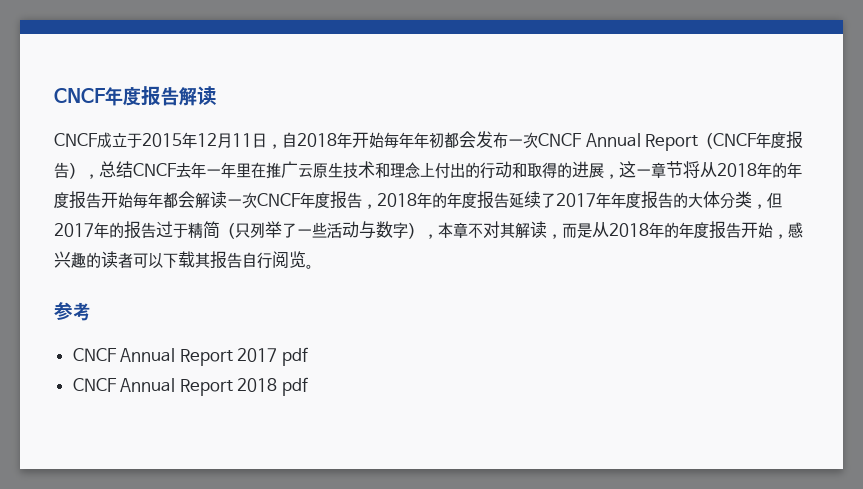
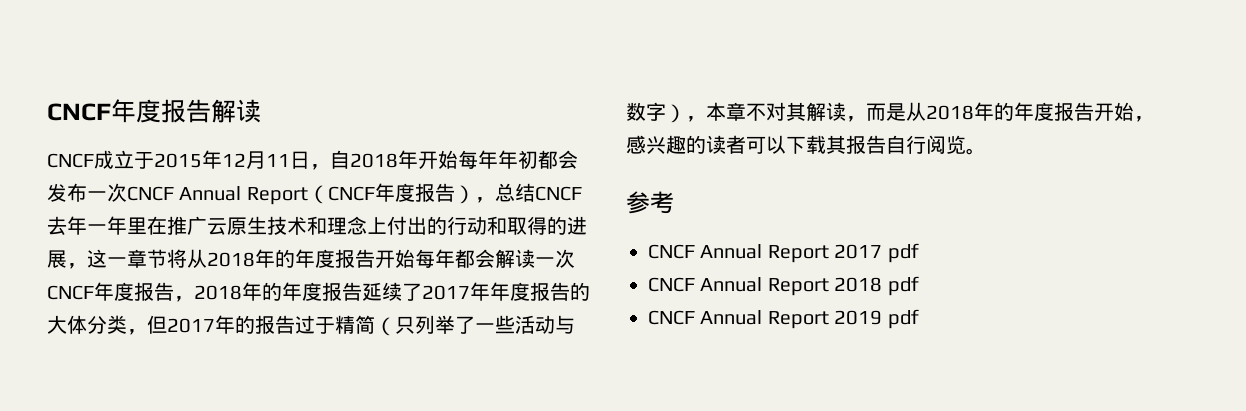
(309, 386) none -> [648,309,919,329] // CNCF Annual Report 2019 pdf

